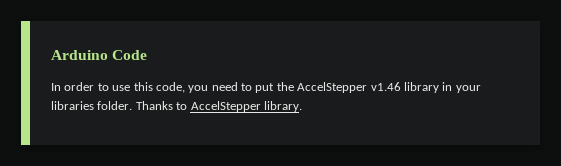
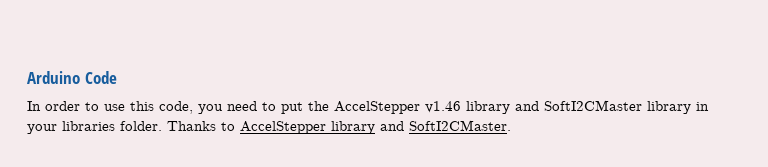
(439, 87) none -> [515,100,691,114] and SoftI2CMaster library
[263,101,302,112] library. -> [331,120,511,134] library and SoftI2CMaster.

